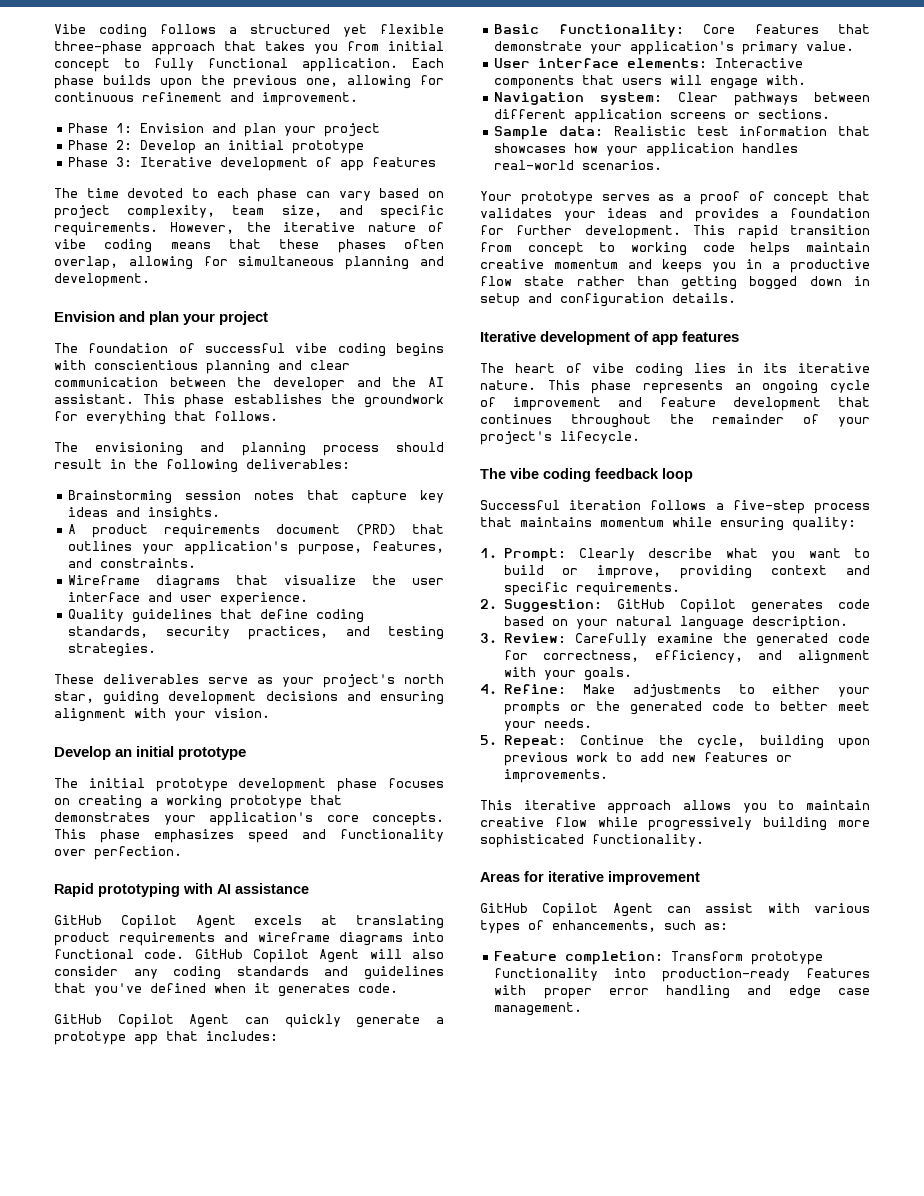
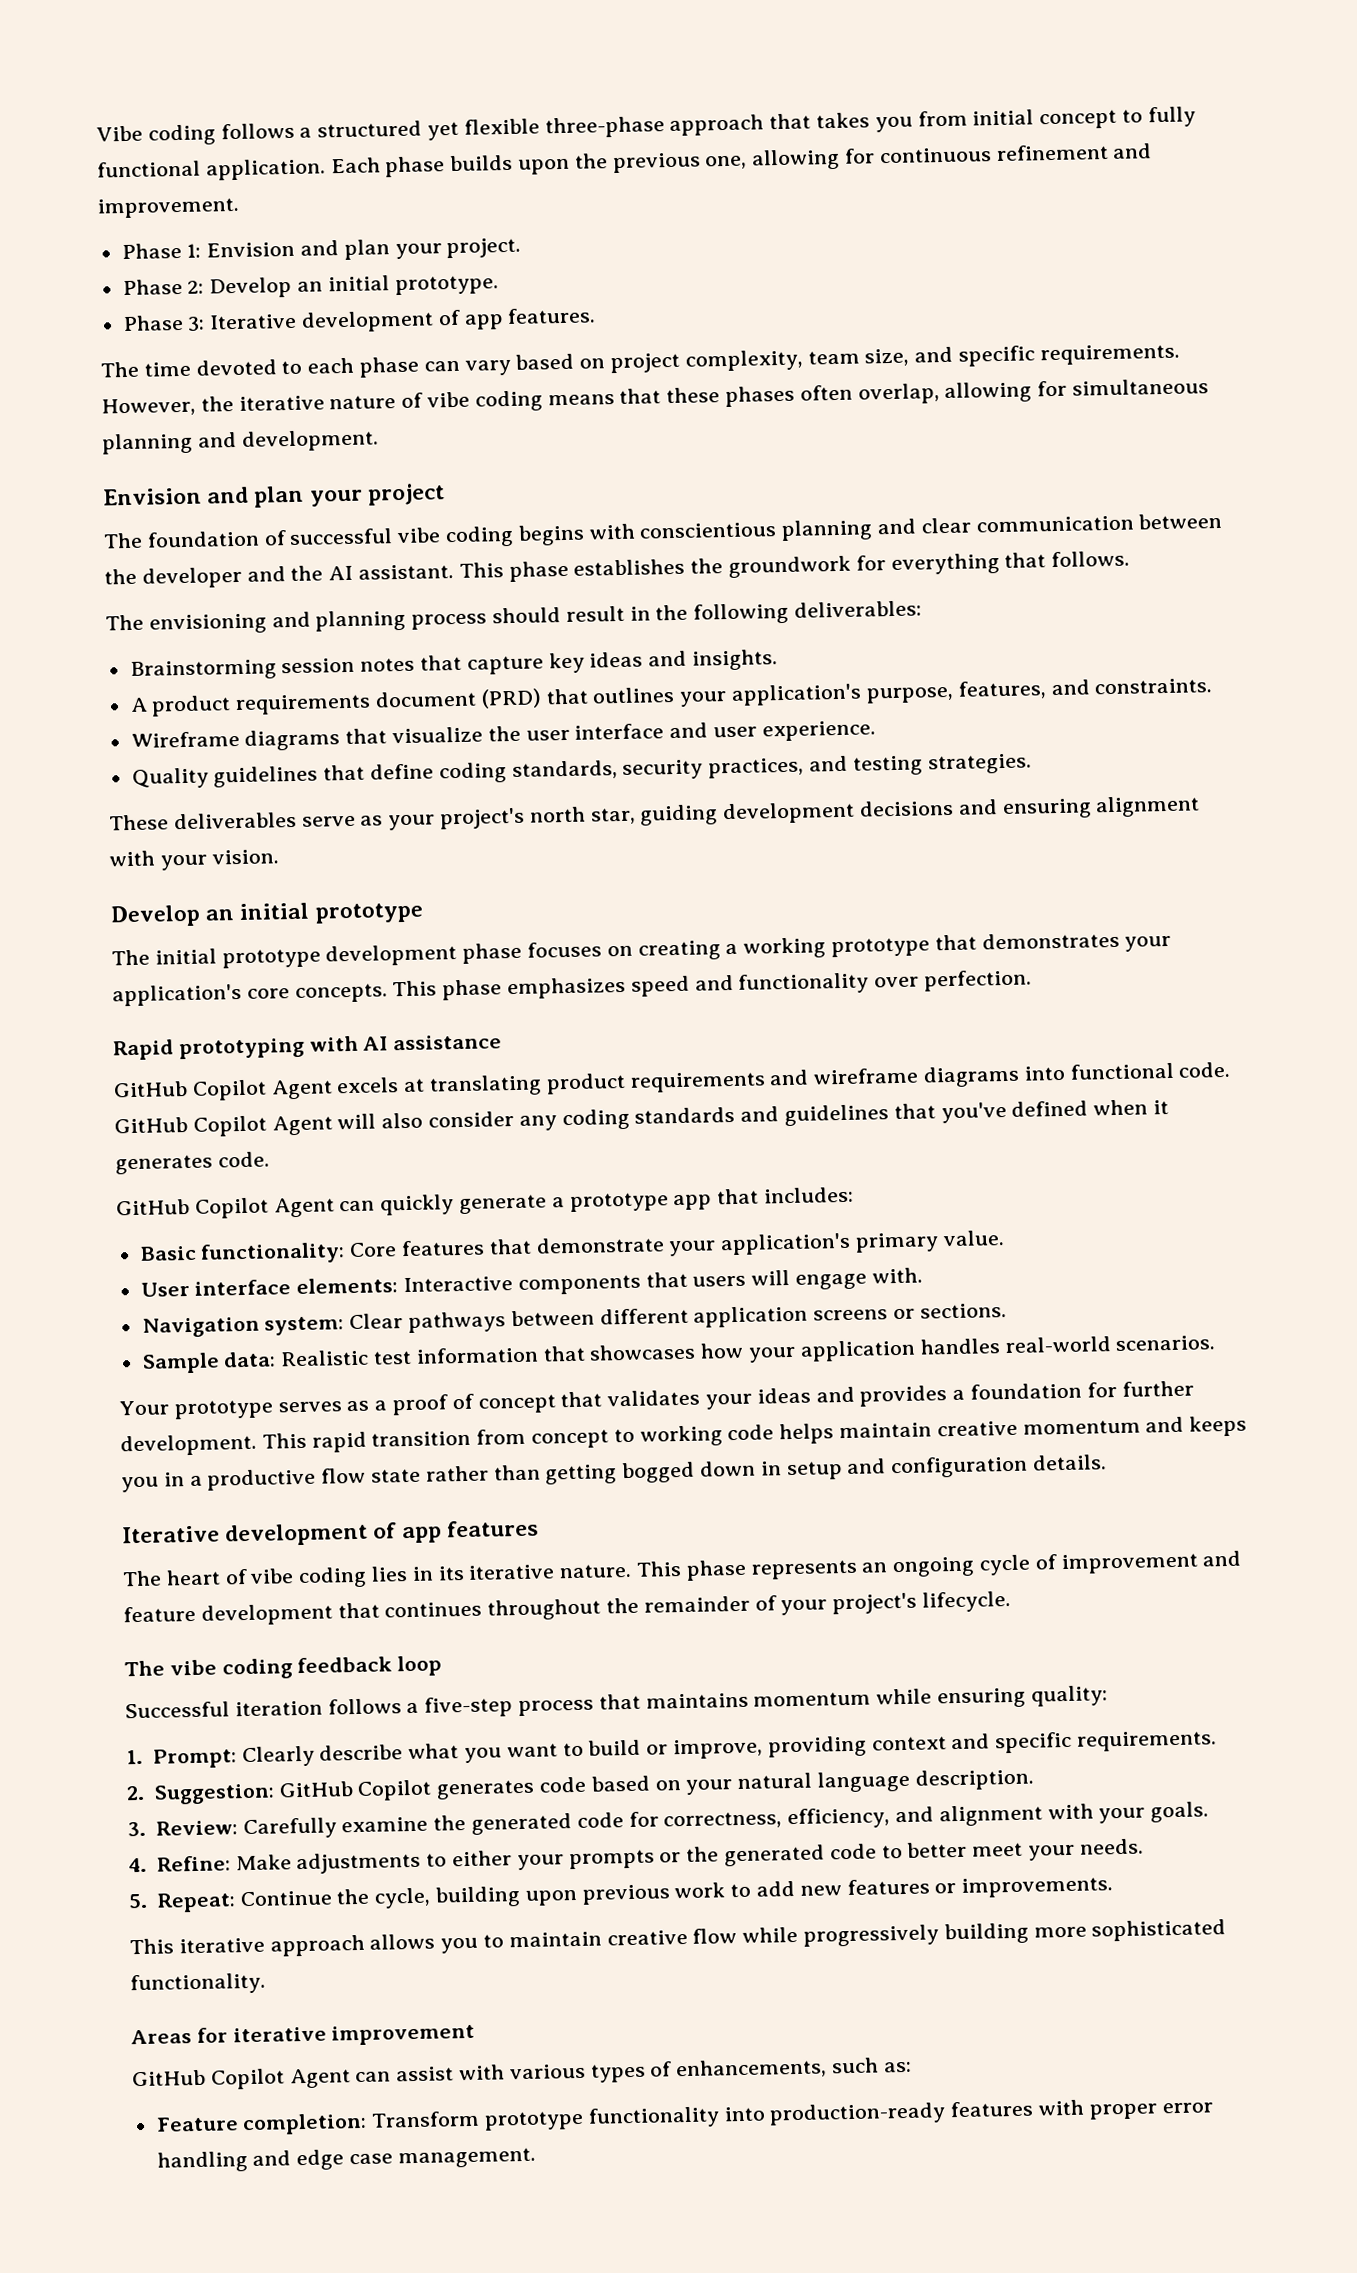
[324,123,381,137] project -> [446,237,522,259] project.
[292,140,365,154] prototype -> [394,275,499,296] prototype.
[372,157,437,167] features -> [507,307,597,324] features.

